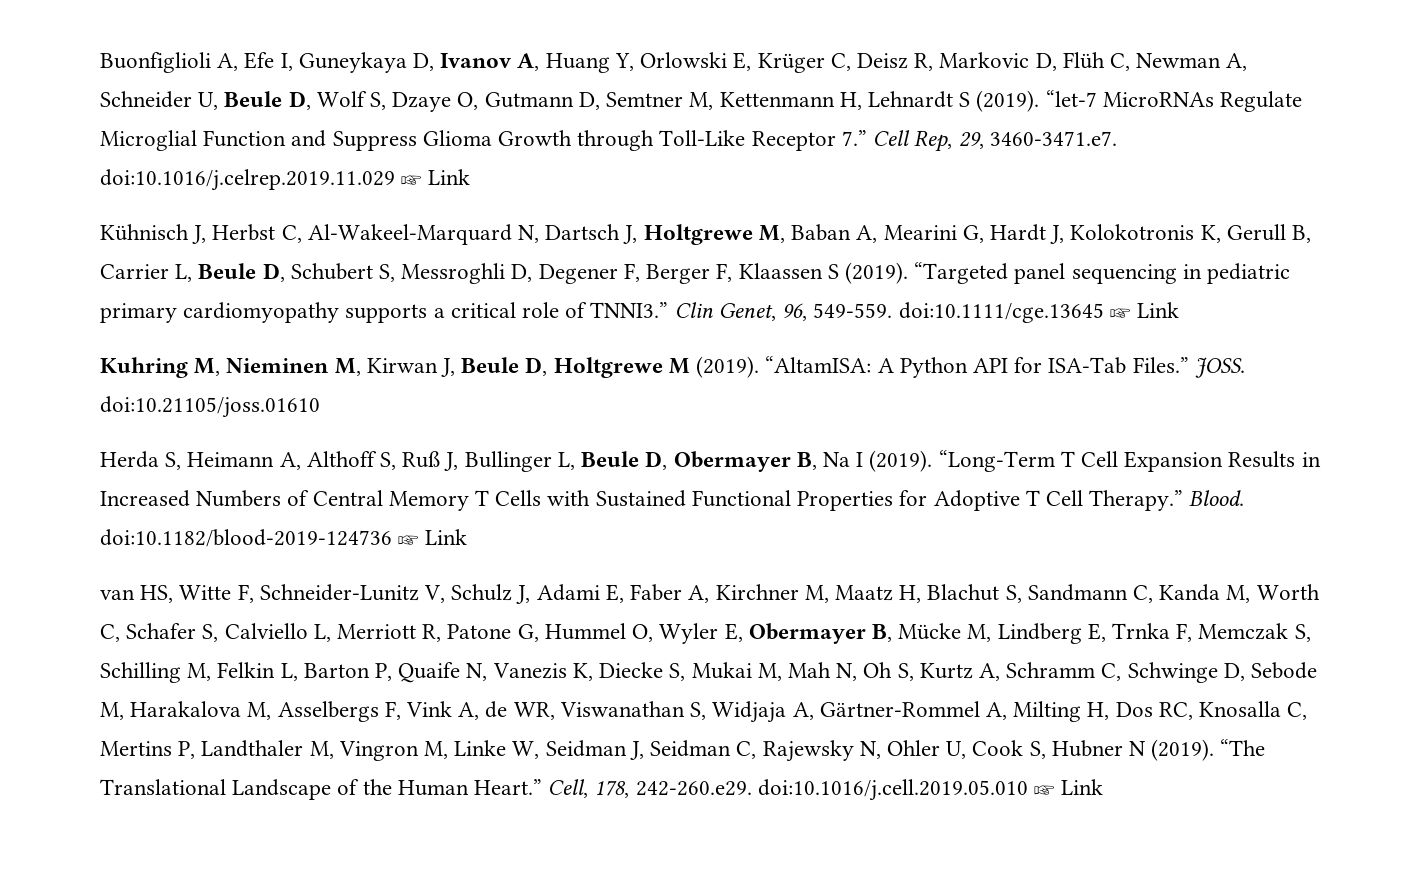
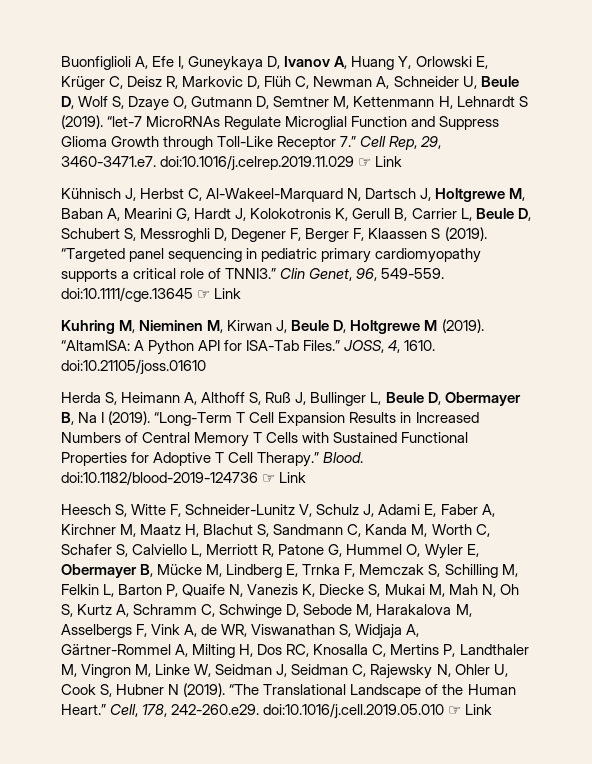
[1194,357,1245,378] JOSS. -> [344,340,436,353] JOSS, 4, 1610.
[100,585,174,603] van HS, -> [61,504,128,517] Heesch S,

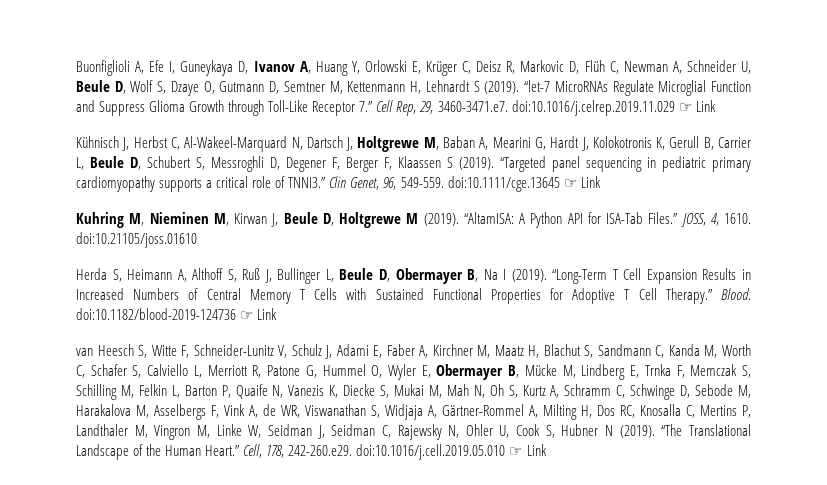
(307, 477) none -> [76,348,93,356] van

